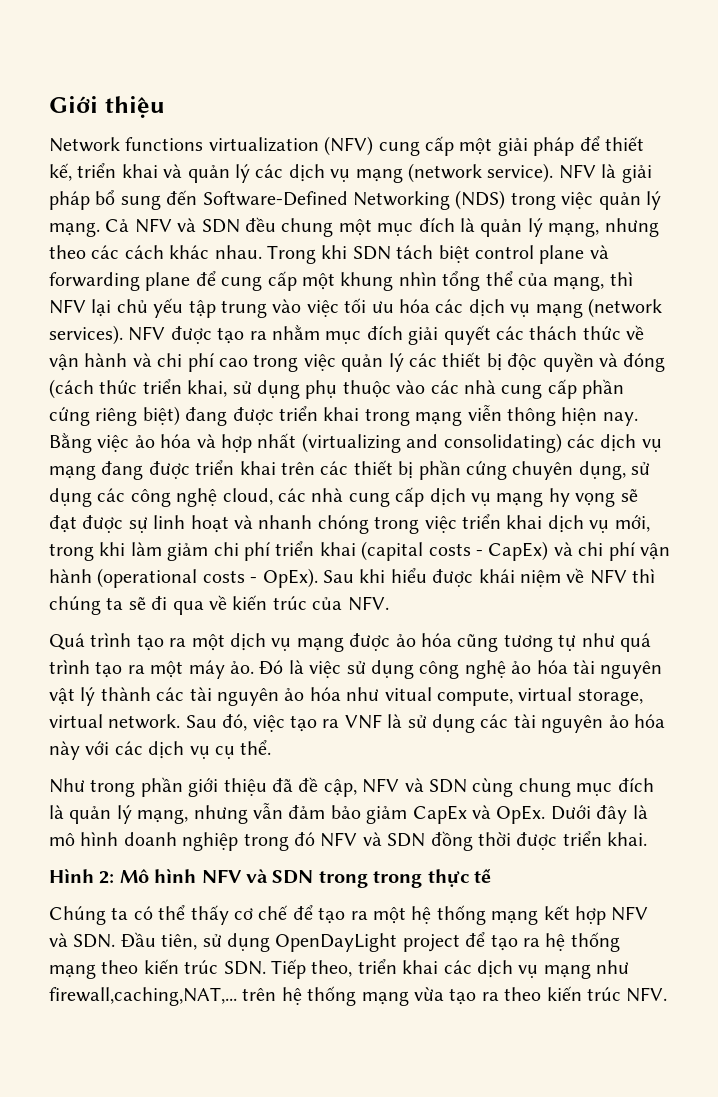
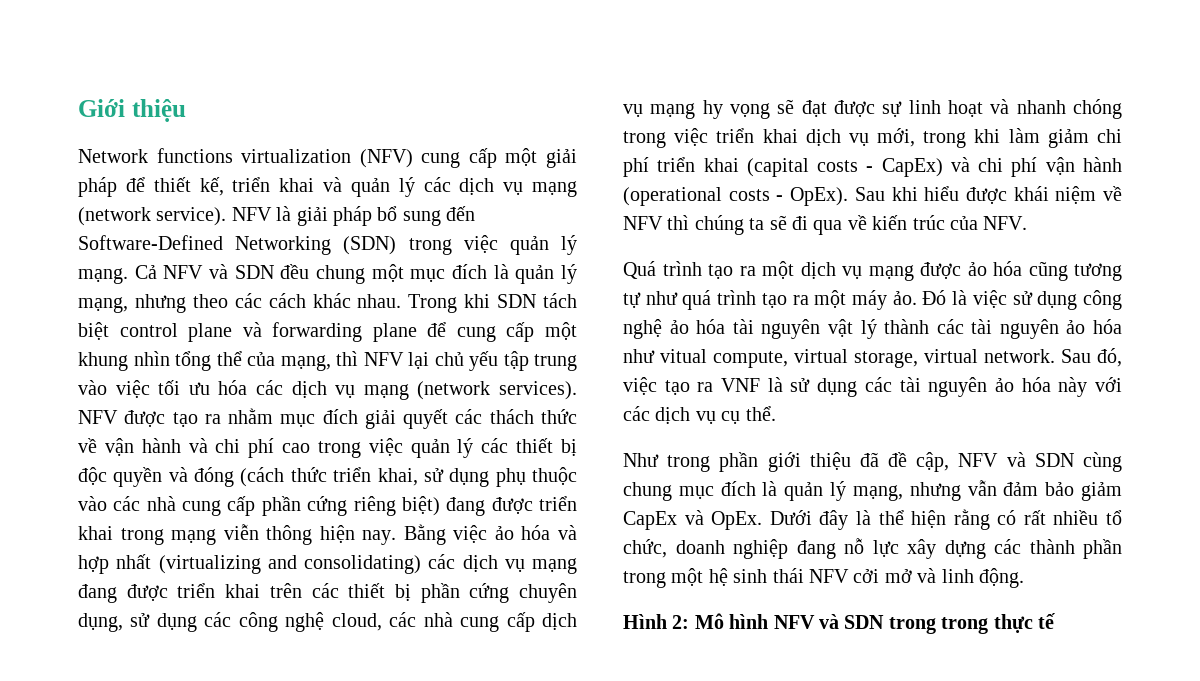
[455,190,506,210] (NDS) -> [343,236,397,255] (SDN)
[49,831,648,851] mô hình doanh nghiệp trong đó NFV và SDN đồng thời được triển khai. -> [878,509,1122,530] [623,538,1122,559] [623,568,1024,588] thể hiện rằng có rất nhiều tổ chức, doanh nghiệp đang nỗ lực xây dựng các thành phần trong một hệ sinh thái NFV cởi mở và linh động.
[49,905,649,925] [49,932,620,952] [49,959,630,979] [49,986,668,1006] // Chúng ta có thể thấy cơ chế để tạo ra một hệ thống mạng kết hợp NFV và SDN. Đầu tiên, sử dụng OpenDayLight project để tạo ra hệ thống mạng theo kiến trúc SDN. Tiếp theo, triển khai các dịch vụ mạng như firewall,caching,NAT,... trên hệ thống mạng vừa tạo ra theo kiến trúc NFV. -> (1055, 621) none

